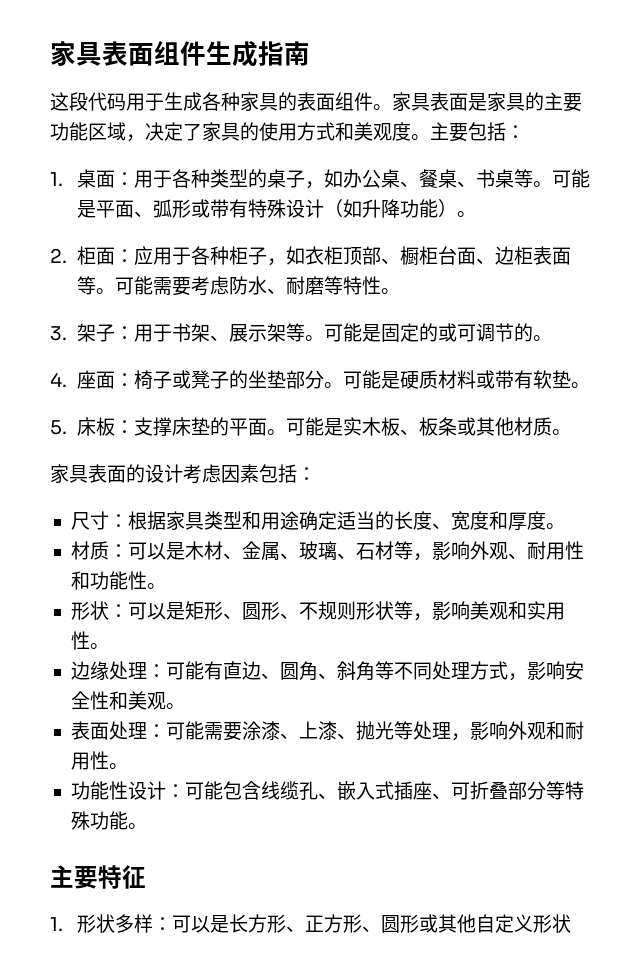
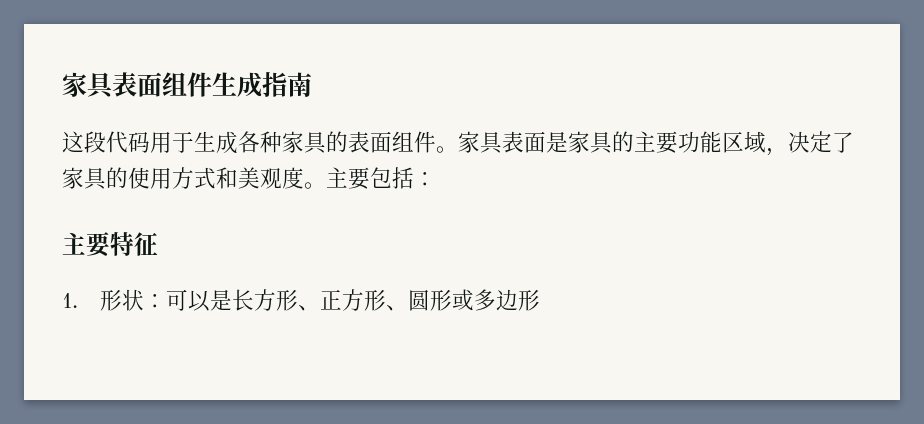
[50,169,590,189] [76,199,476,218] [50,246,571,266] [76,276,400,296] [50,323,552,342] [50,370,590,389] [50,417,571,436] [50,464,316,484] [70,511,565,531] [70,541,584,561] [70,571,166,590] [70,601,565,621] [70,631,109,650] [70,661,584,681] [70,691,185,710] [70,721,584,741] [70,751,128,770] [70,781,584,801] [70,811,147,830] // 1.桌面：用于各种类型的桌子，如办公桌、餐桌、书桌等。可能是平面、弧形或带有特殊设计（如升降功能）。 // 2.柜面：应用于各种柜子，如衣柜顶部、橱柜台面、边柜表面等。可能需要考虑防水、耐磨等特性。 // 3.架子：用于书架、展示架等。可能是固定的或可调节的。 // 4.座面：椅子或凳子的坐垫部分。可能是硬质材料或带有软垫。 // 5.床板：支撑床垫的平面。可能是实木板、板条或其他材质。 // 家具表面的设计考虑因素包括： // 尺寸：根据家具类型和用途确定适当的长度、宽度和厚度。 // 材质：可以是木材、金属、玻璃、石材等，影响外观、耐用性和功能性。 // 形状：可以是矩形、圆形、不规则形状等，影响美观和实用性。 // 边缘处理：可能有直边、圆角、斜角等不同处理方式，影响安全性和美观。 // 表面处理：可能需要涂漆、上漆、抛光等处理，影响外观和耐用性。 // 功能性设计：可能包含线缆孔、嵌入式插座、可折叠部分等特殊功能。 -> (436, 179) none
[114,914,153,933] 多样 -> (145, 300) none
[437,914,571,933] 其他自定义形状 -> [474,289,541,311] 多边形

